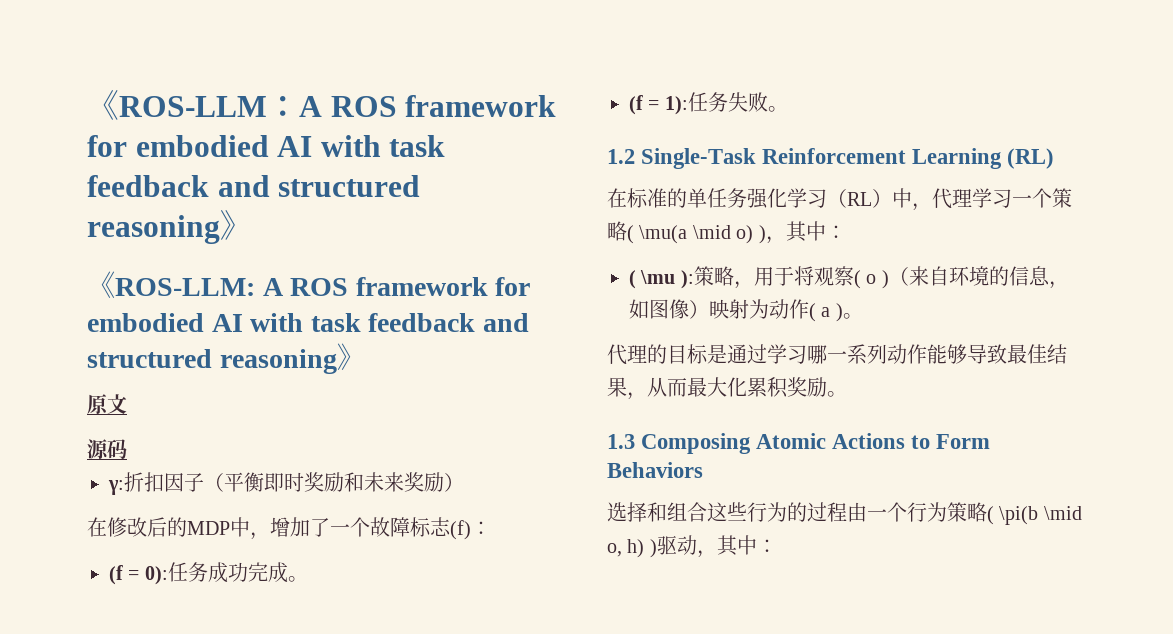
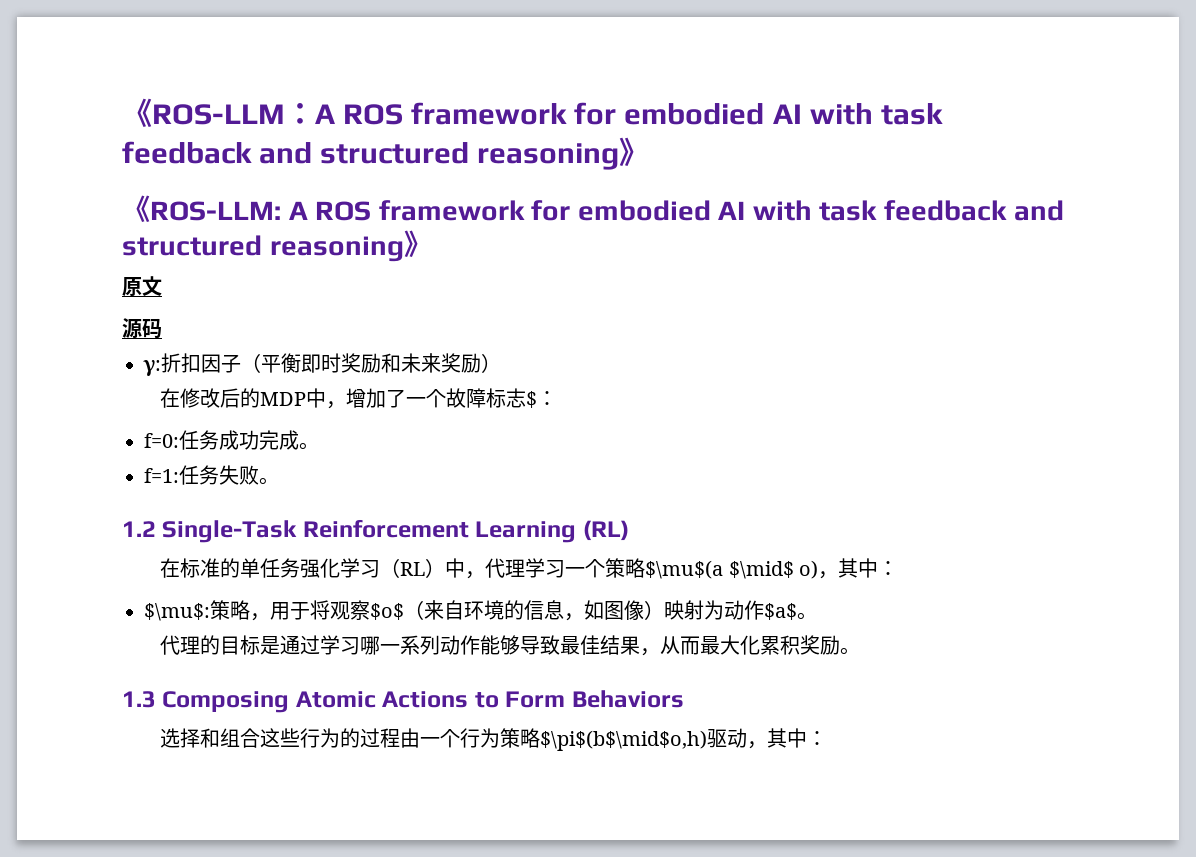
[450,520,491,540] [109,565,168,585] (f)： // (f = 0): -> [526,391,558,408] [144,433,179,448] $： // f=0:
[629,95,688,115] (f = 1): -> [144,468,179,483] f=1:
[627,225,766,244] ( \mu(a \mid o) ) -> [645,560,818,579] $\mu$(a $\mid$ o)
[629,270,694,289] ( \mu ): -> [144,603,210,621] $\mu$:
[853,270,889,289] ( o ) -> [370,603,404,620] $o$
[809,303,843,322] ( a ) -> [764,603,797,620] $a$
[987,506,1082,525] [607,539,657,558] ( \pi(b \mid o, h) ) -> [540,730,708,751] $\pi$(b$\mid$o,h)

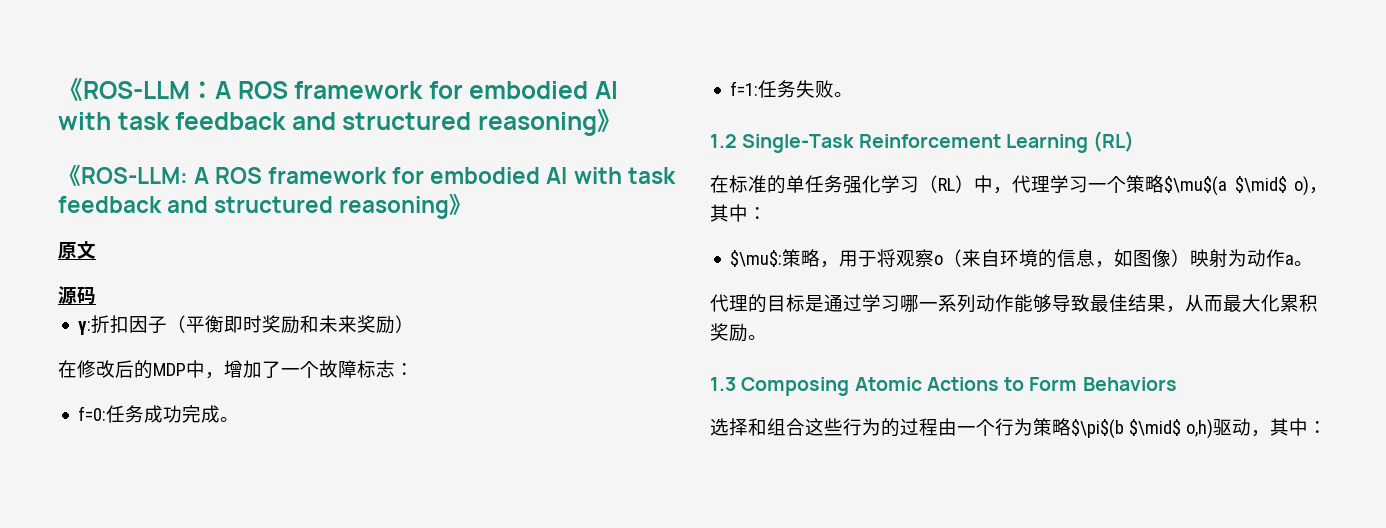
[526,391,538,408] $ -> (395, 369) none
[370,603,404,620] $o$ -> [934,255,944,265] o
[764,603,797,620] $a$ -> [1285,255,1295,265] a
[540,730,708,751] $\pi$(b$\mid$o,h) -> [1071,419,1213,439] $\pi$(b $\mid$ o,h)

